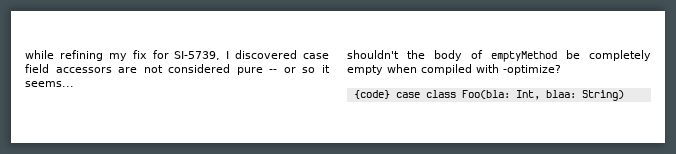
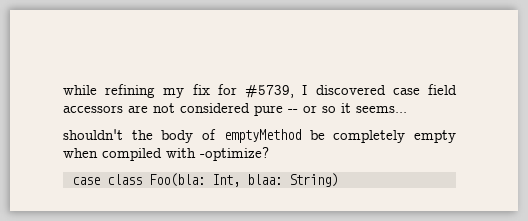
[174,51,221,60] SI-5739, -> [245,84,295,98] #5739,
[353,90,390,99] {code} -> (269, 154) none

